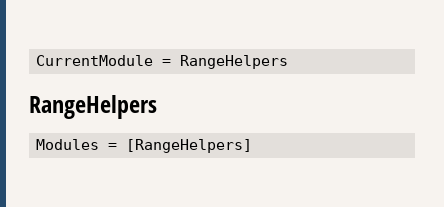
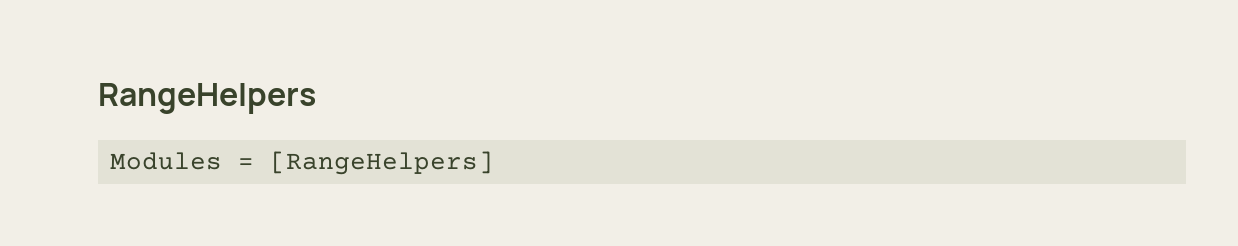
[35,55,288,69] CurrentModule = RangeHelpers // -> (98, 98) none

